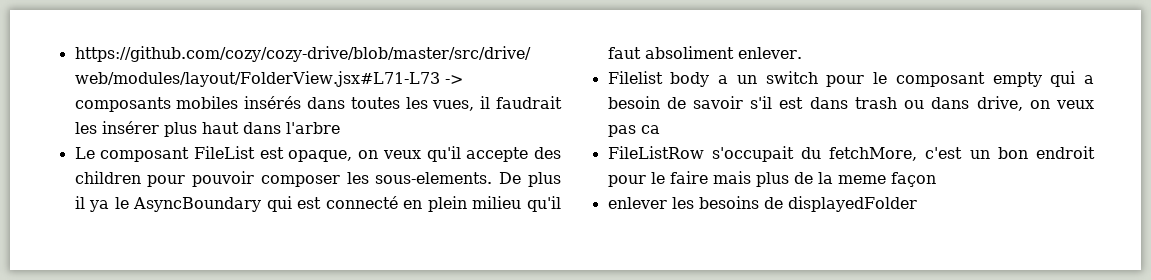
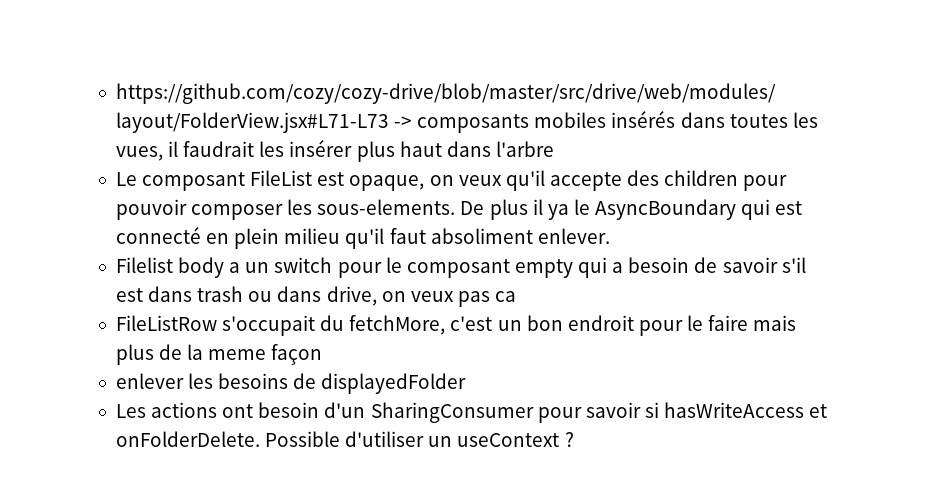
(917, 204) none -> [115,402,828,423] [115,431,574,447] // Les actions ont besoin d'un SharingConsumer pour savoir si hasWriteAccess et onFolderDelete. Possible d'utiliser un useContext ?

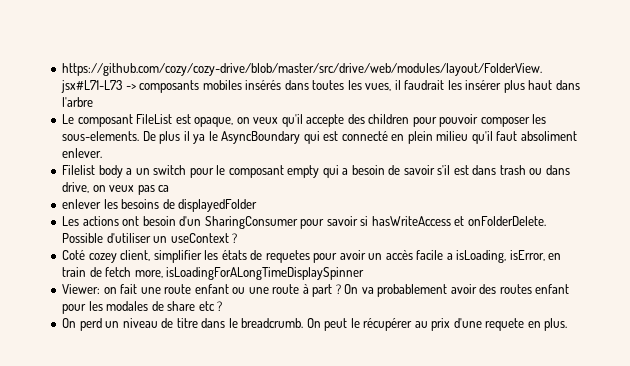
[115,315,797,336] [115,344,323,365] // FileListRow s'occupait du fetchMore, c'est un bon endroit pour le faire mais plus de la meme façon -> (170, 188) none
(574, 439) none -> [62,250,562,263] [62,267,365,280] [62,284,570,297] [62,301,223,314] [62,318,568,331] // Coté cozey client, simplifier les états de requetes pour avoir un accès facile a isLoading, isError, en train de fetch more, isLoadingForALongTimeDisplaySpinner // Viewer: on fait une route enfant ou une route à part ? On va probablement avoir des routes enfant pour les modales de share etc ? // On perd un niveau de titre dans le breadcrumb. On peut le récupérer au prix d'une requete en plus.

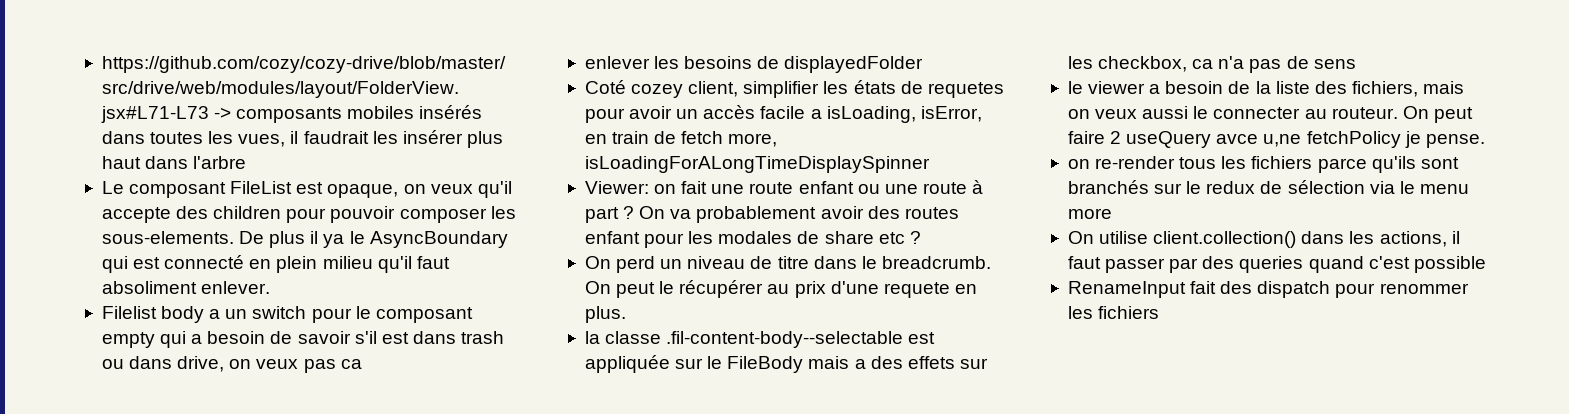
[62,216,546,229] [62,233,238,243] // Les actions ont besoin d'un SharingConsumer pour savoir si hasWriteAccess et onFolderDelete. Possible d'utiliser un useContext ? -> (924, 64) none
(568, 324) none -> [584,331,936,348] [584,355,988,373] [1067,56,1356,73] [1067,81,1465,97] [1067,106,1473,123] [1067,131,1485,148] [1067,156,1459,173] [1067,180,1469,194] [1067,208,1112,219] [1067,231,1460,248] [1067,256,1486,273] [1067,281,1469,298] [1067,306,1160,319] // la classe .fil-content-body--selectable est appliquée sur le FileBody mais a des effets sur les checkbox, ca n'a pas de sens // le viewer a besoin de la liste des fichiers, mais on veux aussi le connecter au routeur. On peut faire 2 useQuery avce u,ne fetchPolicy je pense. // on re-render tous les fichiers parce qu'ils sont branchés sur le redux de sélection via le menu more // On utilise client.collection() dans les actions, il faut passer par des queries quand c'est possible // RenameInput fait des dispatch pour renommer les fichiers

